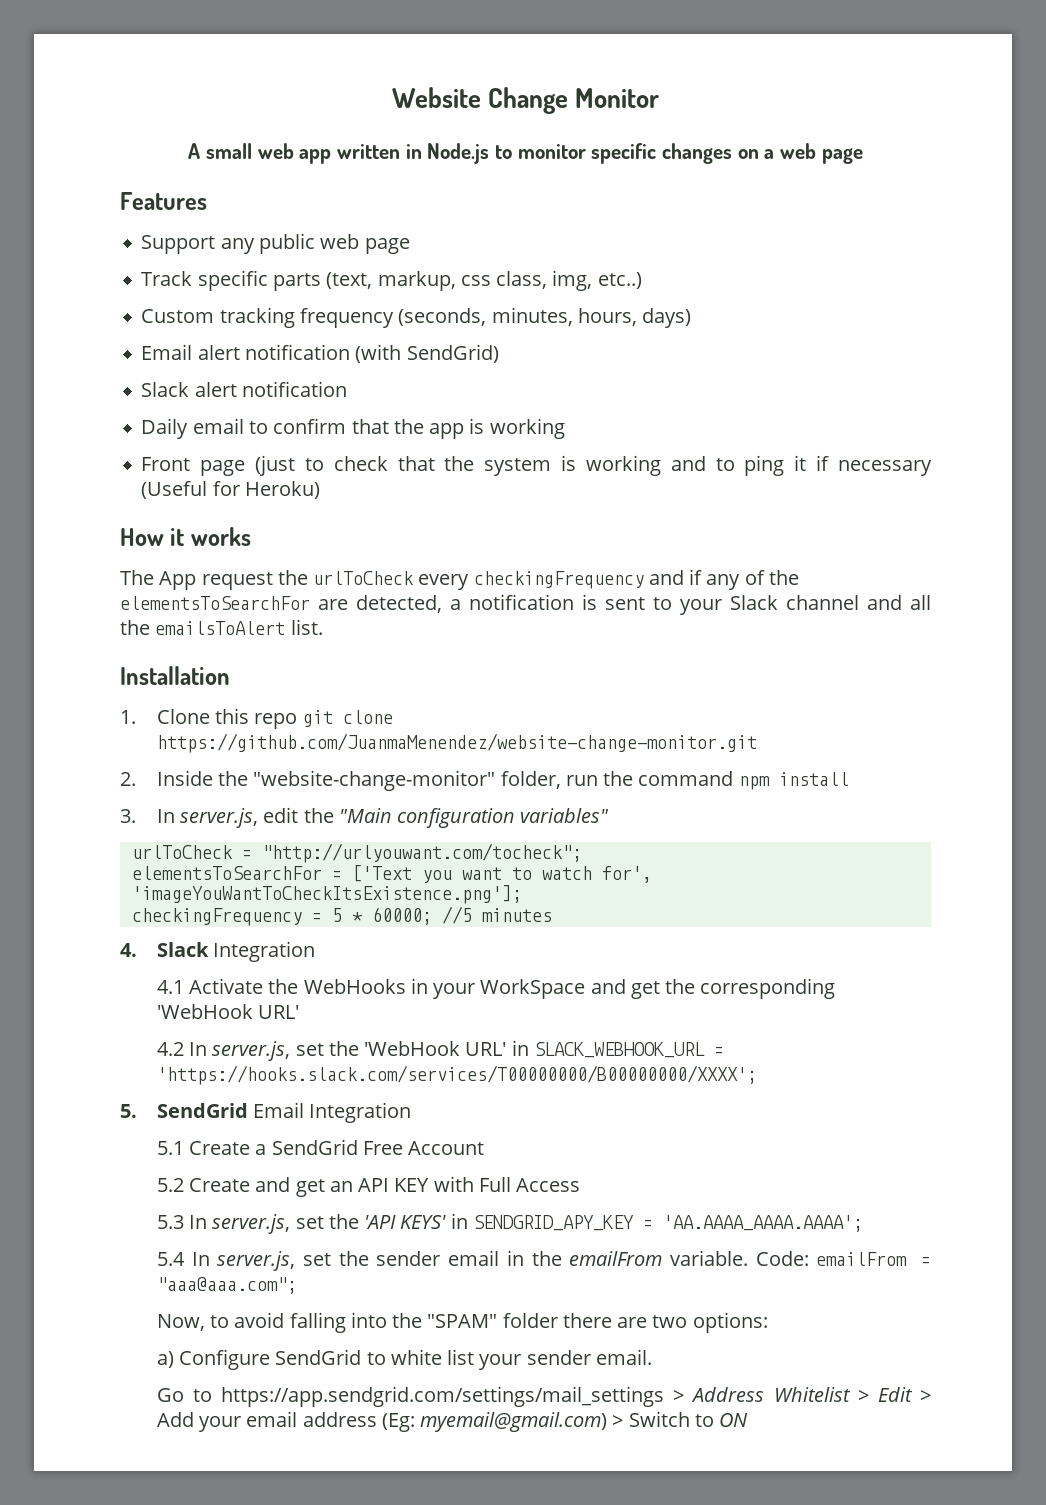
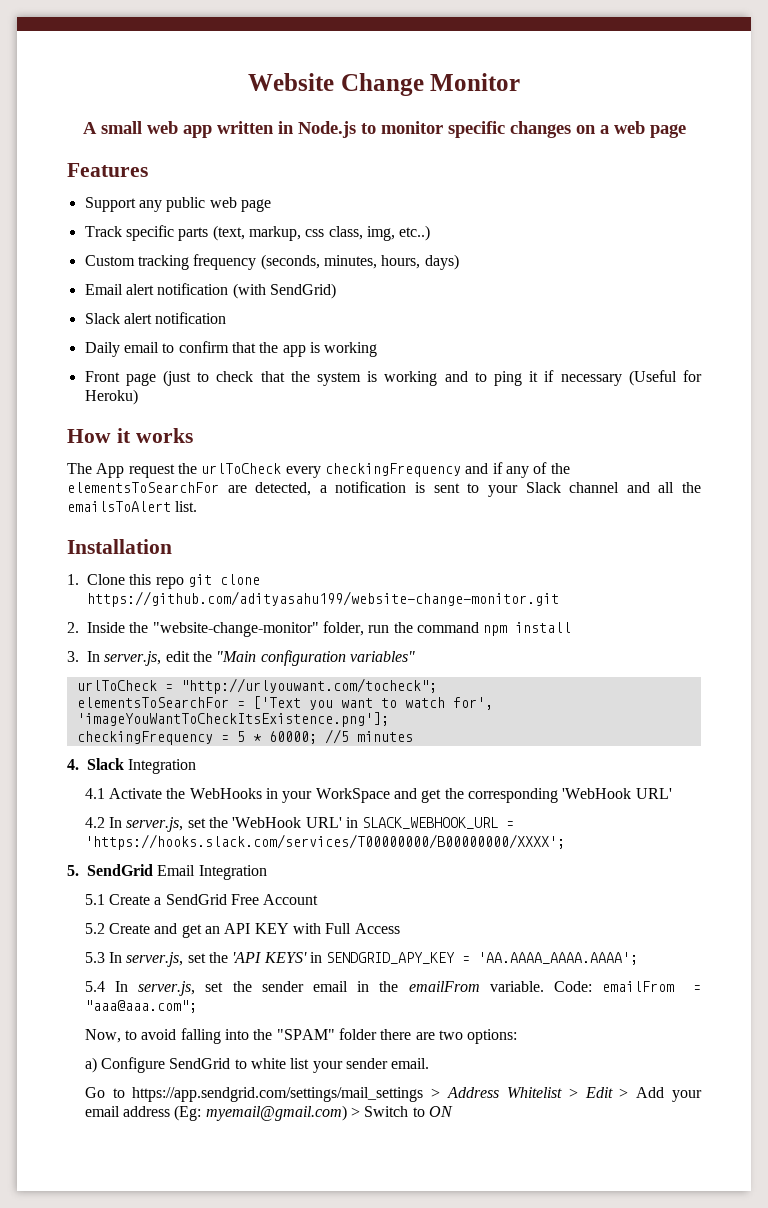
[156,733,757,753] https://github.com/JuanmaMenendez/website-change-monitor.git -> [87,591,559,607] https://github.com/adityasahu199/website-change-monitor.git

